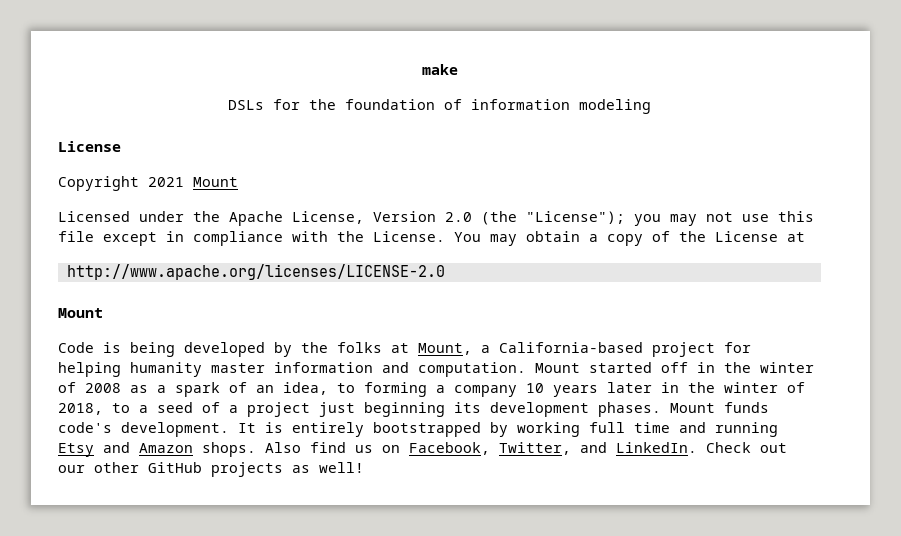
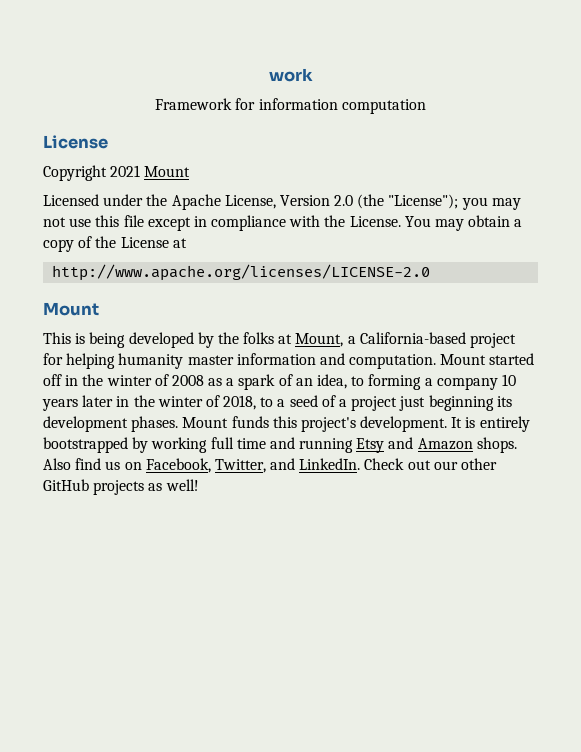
[421,64,458,75] [228,99,651,114] make // DSLs for the foundation of information modeling -> [268,68,313,82] [155,98,426,114] work // Framework for information computation
[58,342,94,353] Code -> [43,332,71,344] This
[58,422,112,433] code's -> [272,416,356,432] this project's

